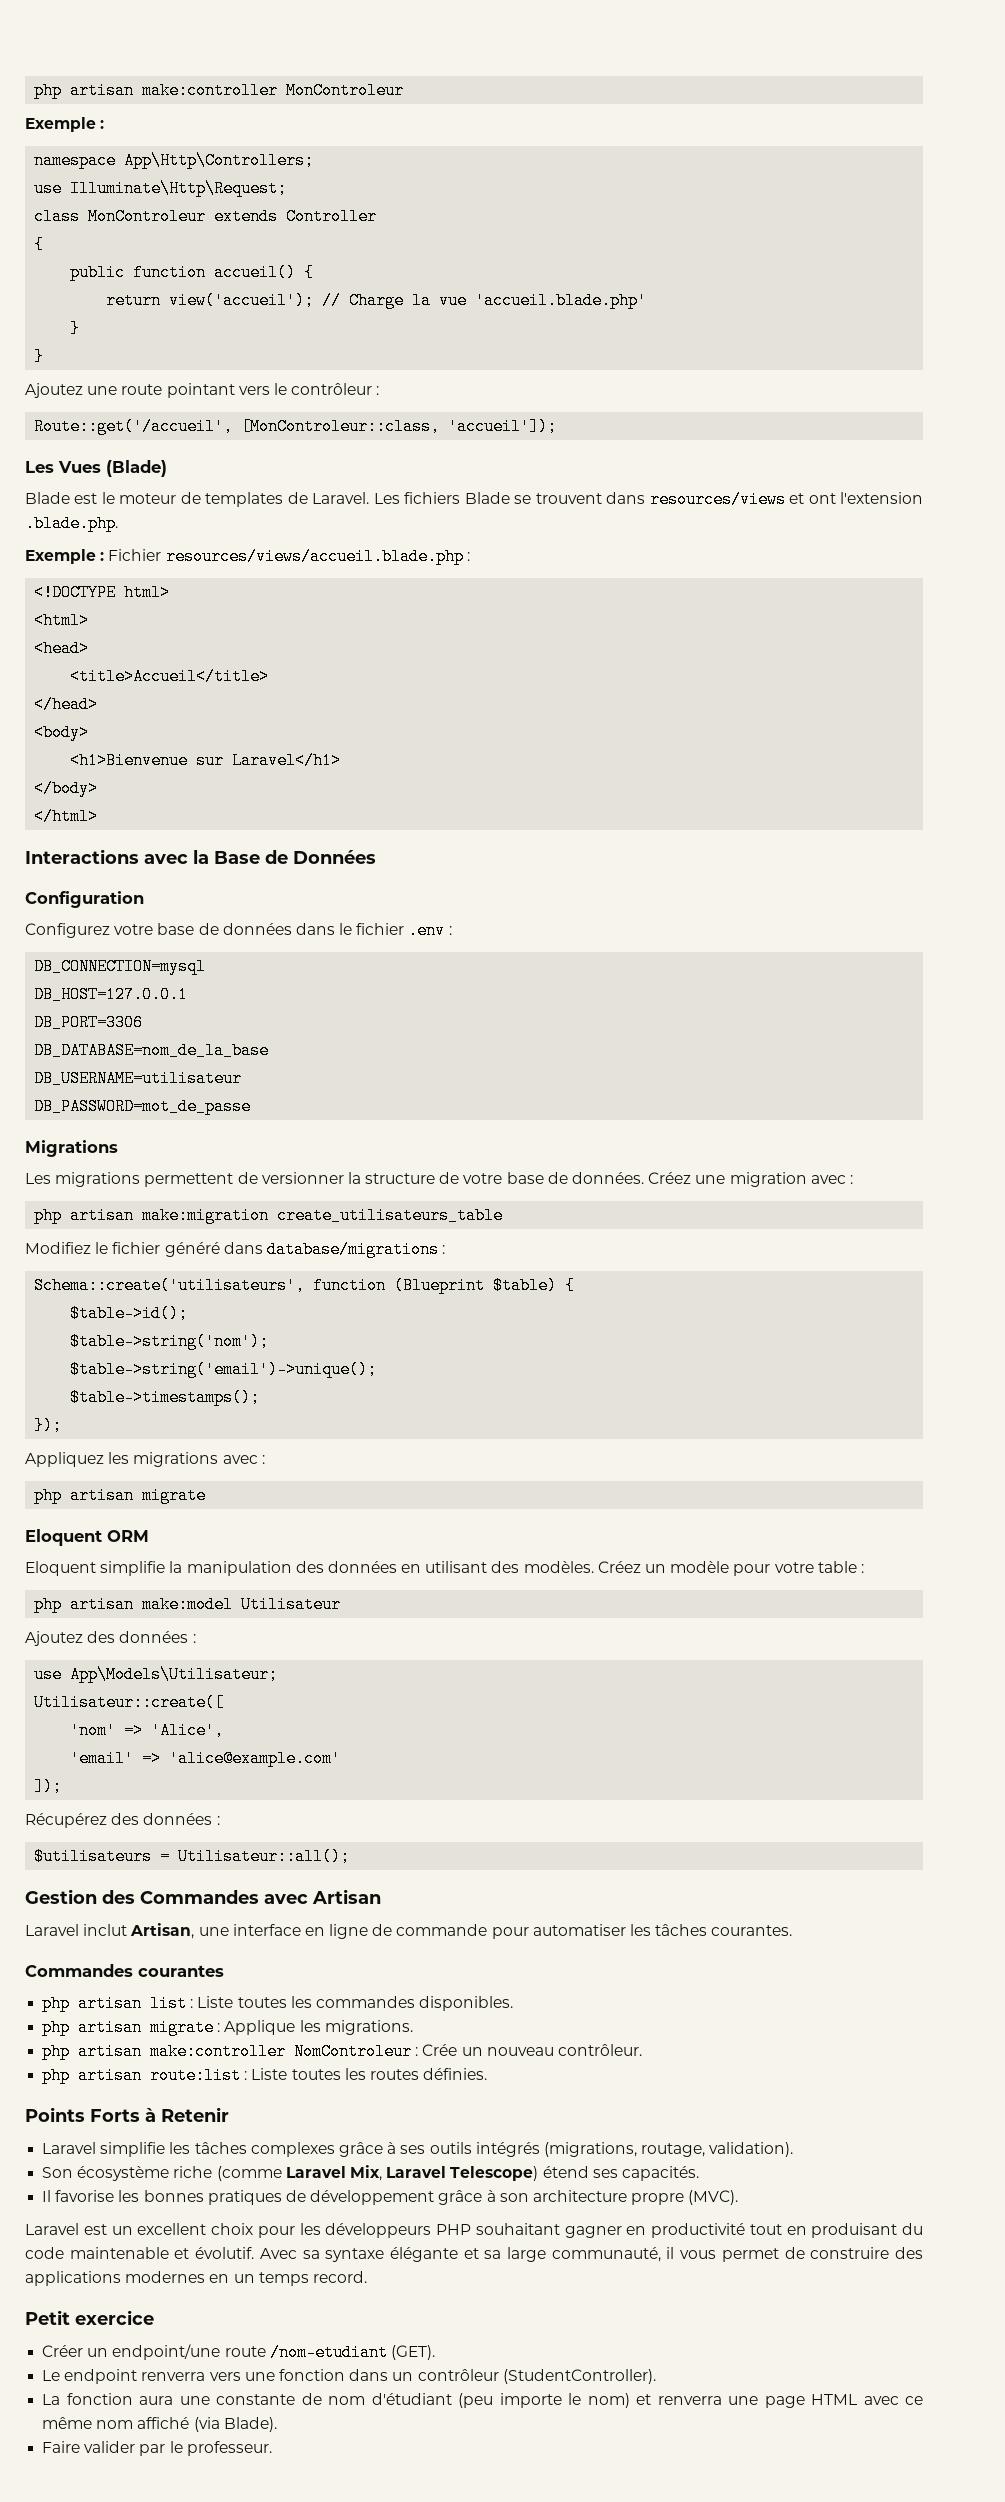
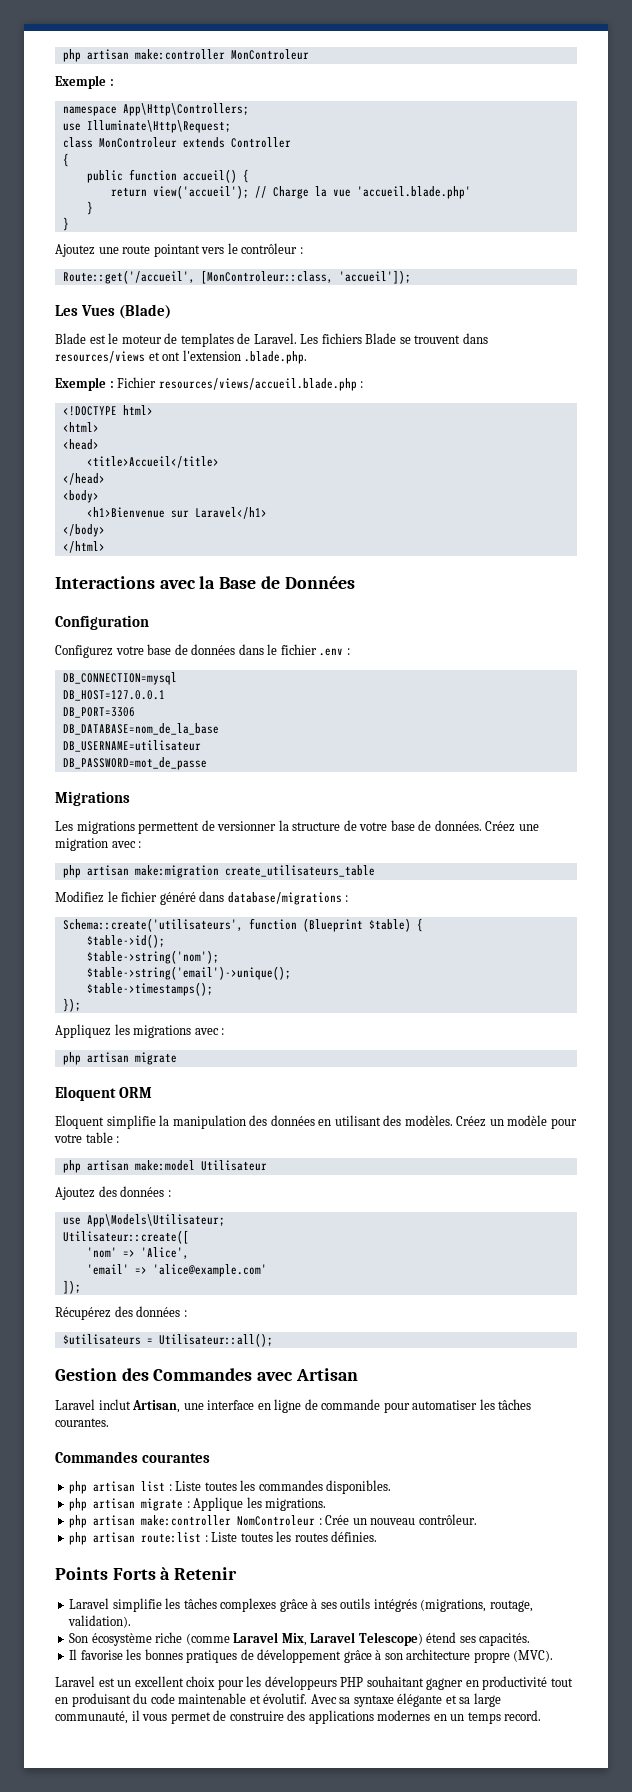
[25,2310,154,2325] [42,2344,435,2361] [42,2369,656,2384] [42,2393,924,2408] [42,2417,277,2432] [42,2441,272,2456] // Petit exercice // Créer un endpoint/une route /nom-etudiant (GET). // Le endpoint renverra vers une fonction dans un contrôleur (StudentController). // La fonction aura une constante de nom d'étudiant (peu importe le nom) et renverra une page HTML avec ce même nom affiché (via Blade). // Faire valider par le professeur. -> (542, 1715) none

